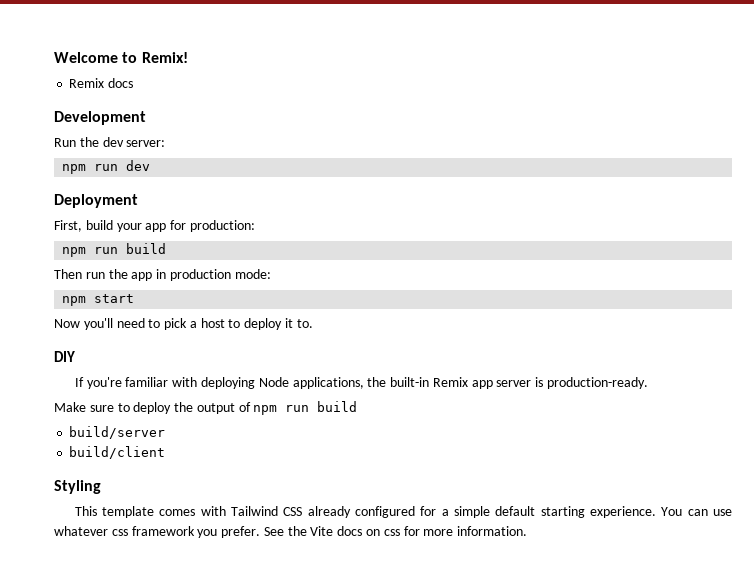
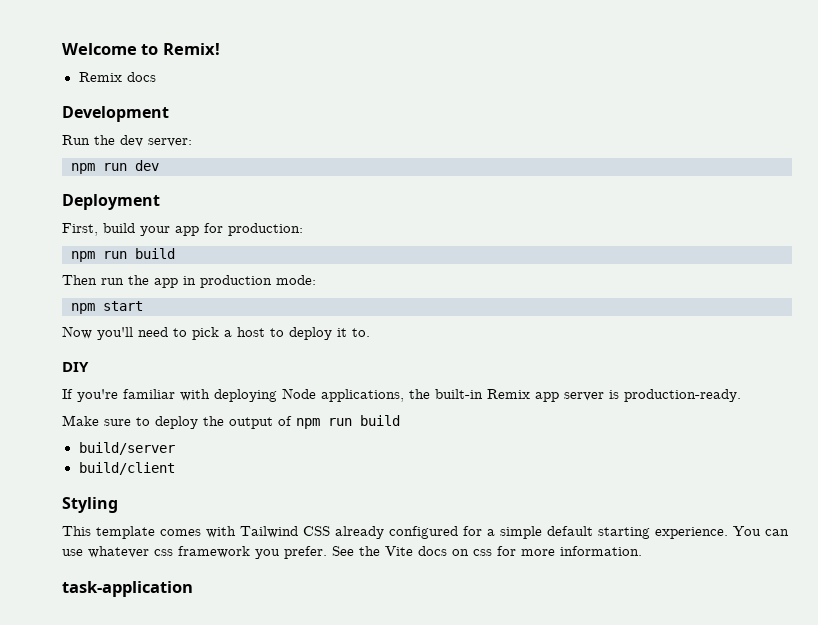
(528, 531) none -> [62,581,193,597] // task-application

